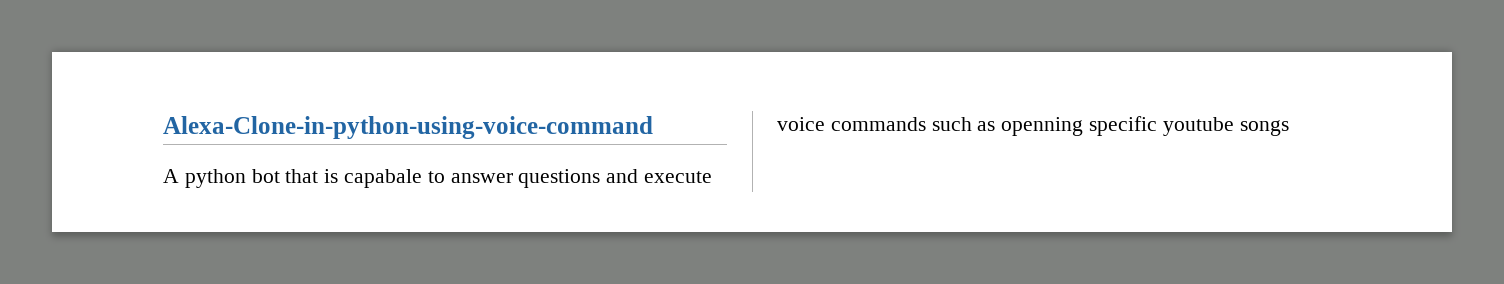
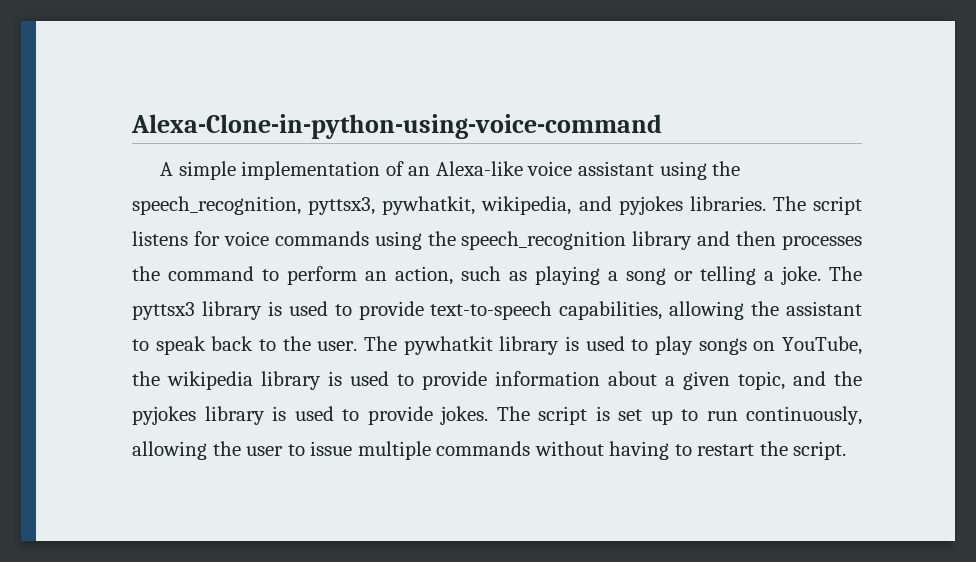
[184,169,713,188] [777,116,1289,136] python bot that is capabale to answer questions and execute voice commands such as openning specific youtube songs -> [178,161,741,180] [132,196,862,215] [132,231,862,250] [132,266,862,285] [132,301,862,320] [132,336,862,355] [132,371,862,390] [132,406,862,425] [132,441,847,460] simple implementation of an Alexa-like voice assistant using the speech_recognition, pyttsx3, pywhatkit, wikipedia, and pyjokes libraries. The script listens for voice commands using the speech_recognition library and then processes the command to perform an action, such as playing a song or telling a joke. The pyttsx3 library is used to provide text-to-speech capabilities, allowing the assistant to speak back to the user. The pywhatkit library is used to play songs on YouTube, the wikipedia library is used to provide information about a given topic, and the pyjokes library is used to provide jokes. The script is set up to run continuously, allowing the user to issue multiple commands without having to restart the script.

